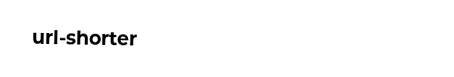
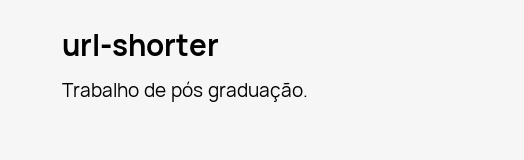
(138, 37) none -> [62,81,309,102] // Trabalho de pós graduação.

